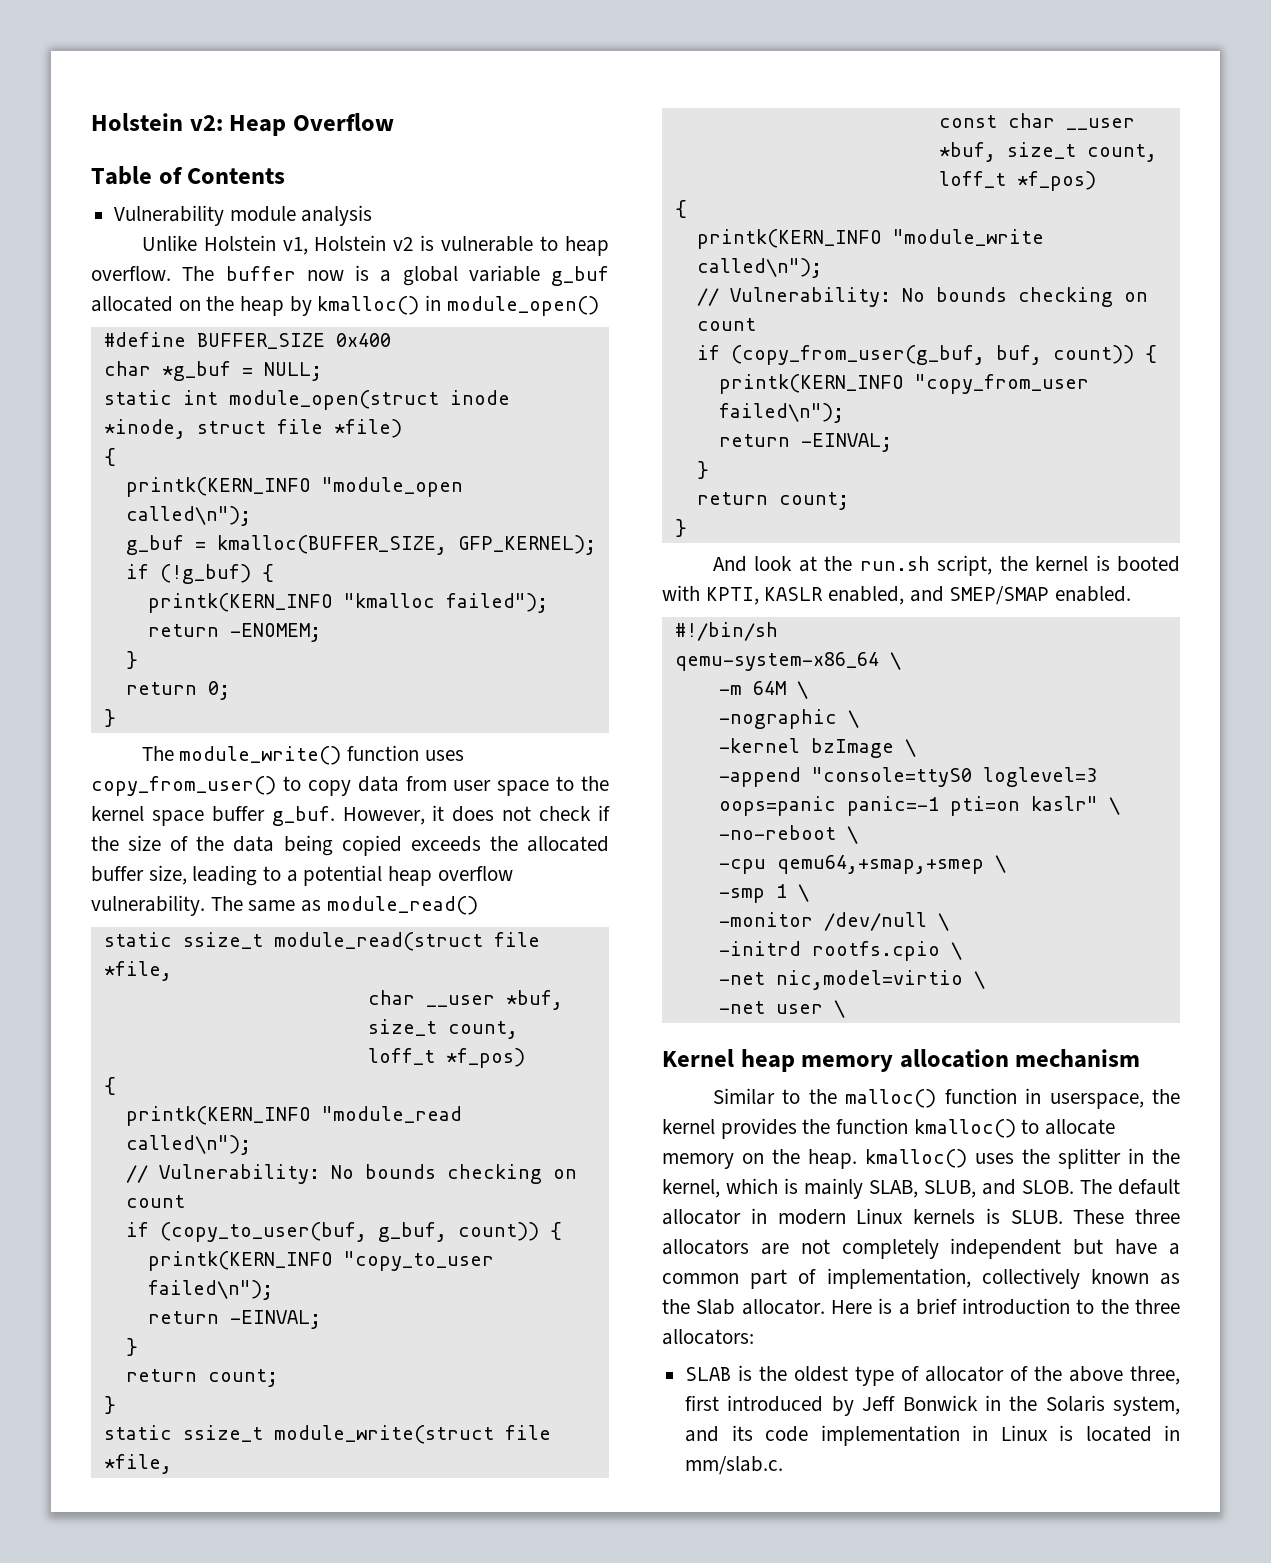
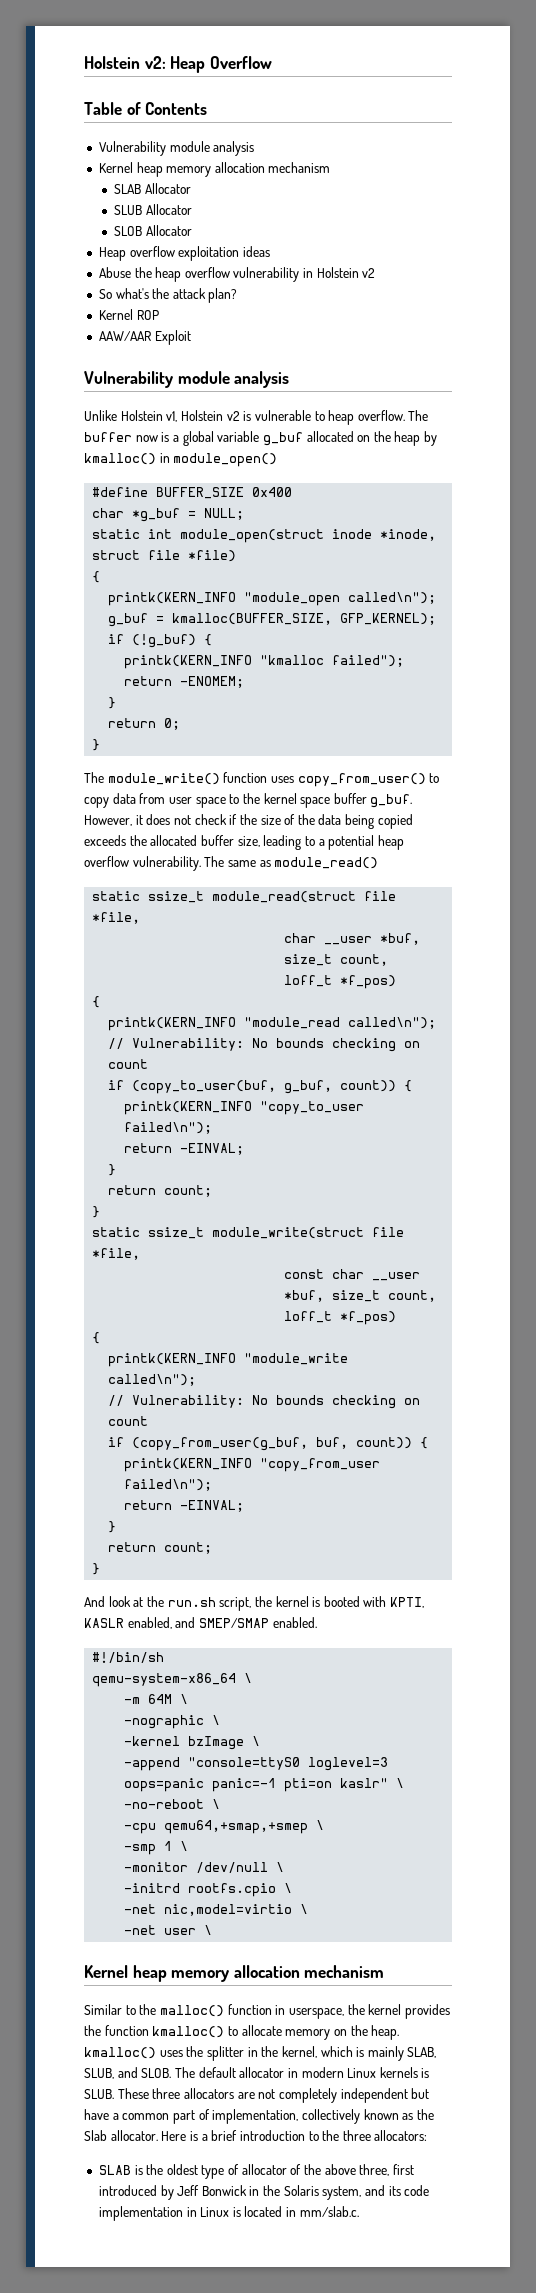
(373, 215) none -> [98,162,331,177] [114,183,191,194] [114,204,192,215] [114,225,192,236] [98,246,270,261] [98,267,376,282] [98,288,238,303] [98,309,159,320] [98,330,191,345] [84,371,290,388] // Kernel heap memory allocation mechanism // SLAB Allocator // SLUB Allocator // SLOB Allocator // Heap overflow exploitation ideas // Abuse the heap overflow vulnerability in Holstein v2 // So what's the attack plan? // Kernel ROP // AAW/AAR Exploit // Vulnerability module analysis

